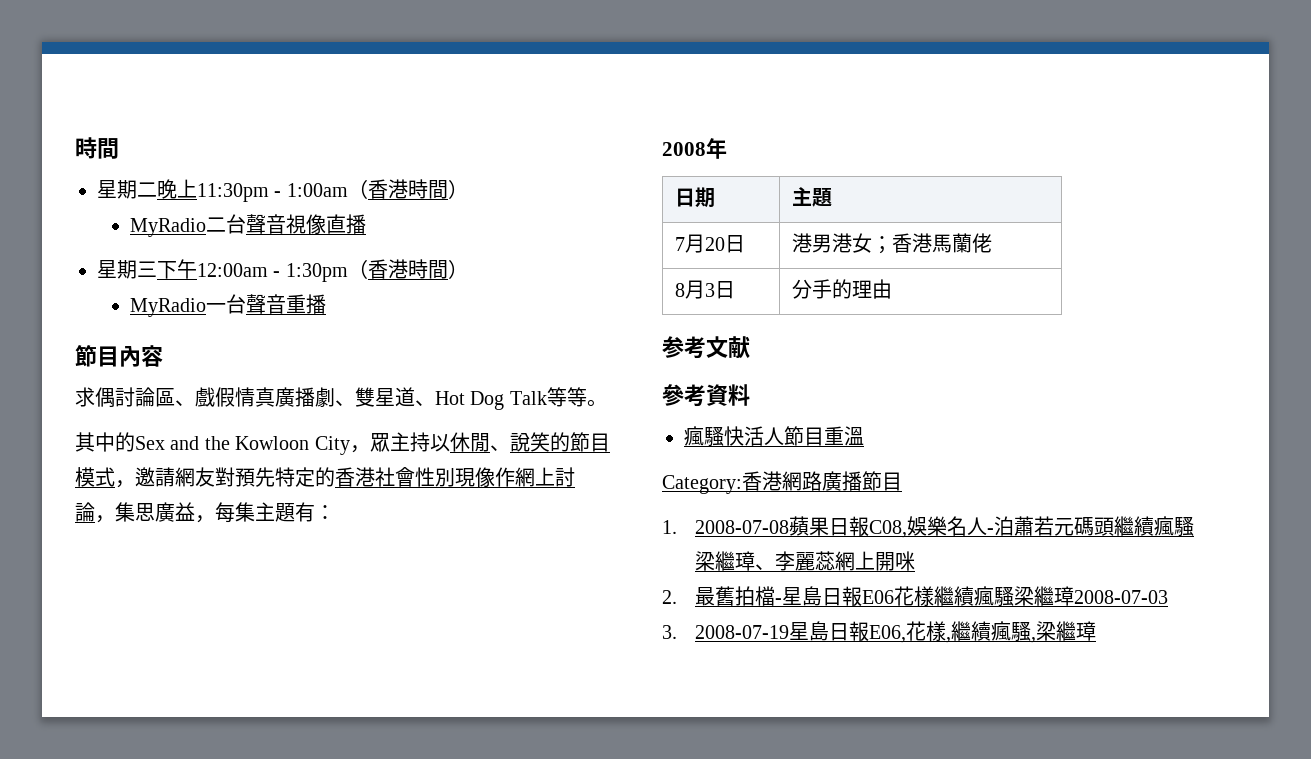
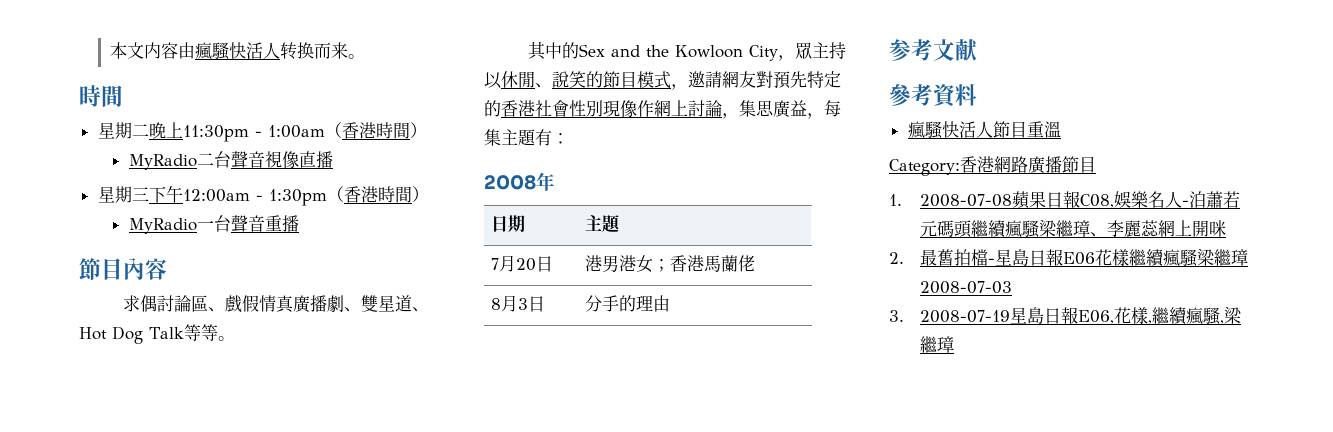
(75, 148) none -> [110,42,366,60] 本文内容由瘋騷快活人转换而来。 //

